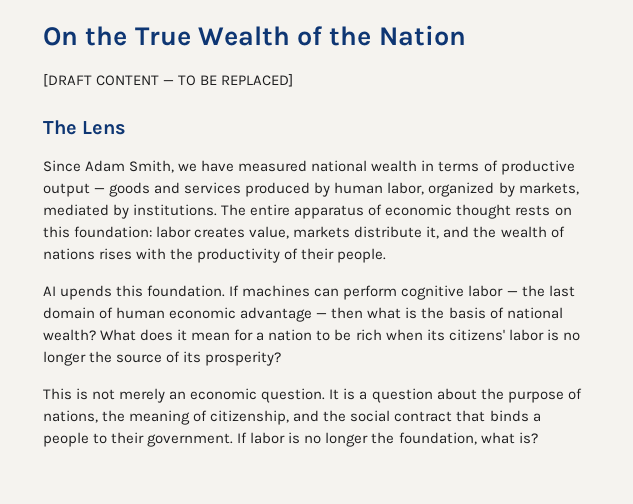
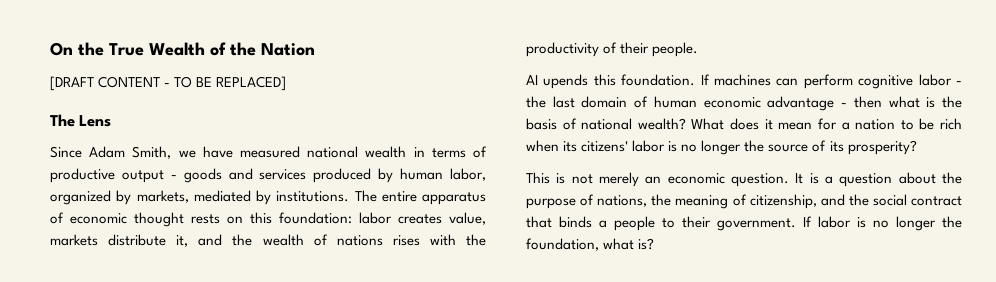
[163,80,175,85] — -> [164,83,171,87] -
[94,188,106,193] — -> [170,175,177,179] -
[506,291,518,296] — -> [955,81,962,85] -
[316,313,328,318] — -> [841,103,848,107] -

